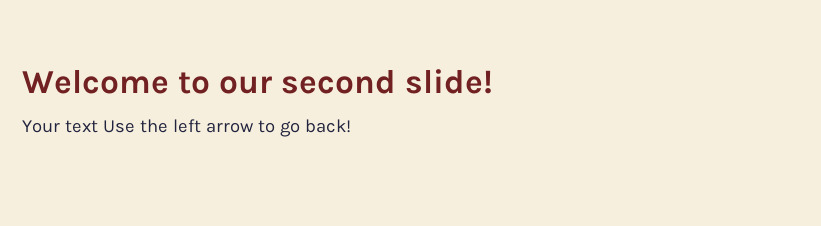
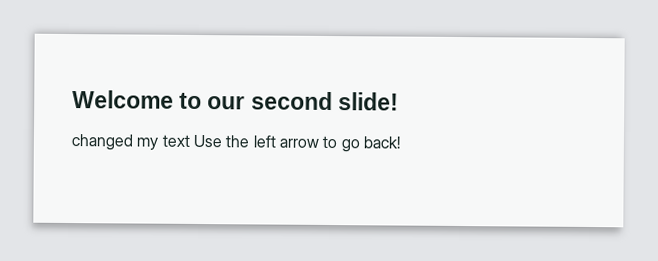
[22,120,60,133] Your -> [71,134,159,151] changed my

